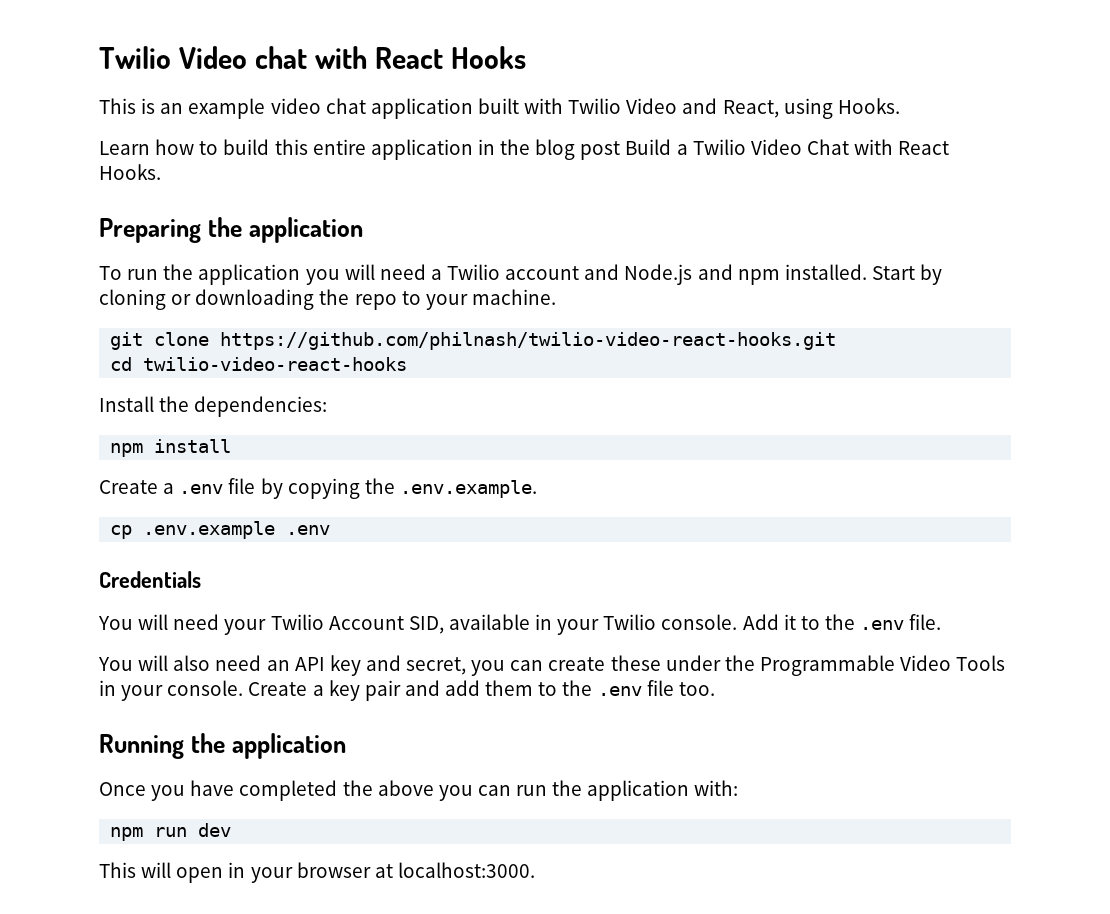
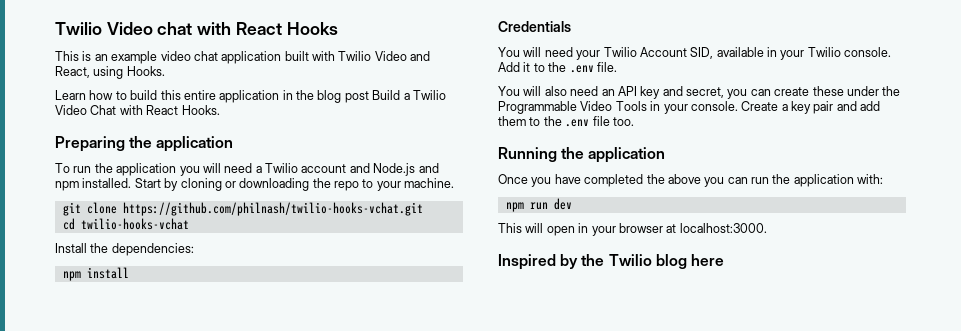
[220,332,837,350] https://github.com/philnash/twilio-video-react-hooks.git -> [122,202,423,216] https://github.com/philnash/twilio-hooks-vchat.git
[143,357,408,371] twilio-video-react-hooks -> [80,218,189,230] twilio-hooks-vchat
[99,478,537,499] [110,521,331,539] // Create a .env file by copying the .env.example. // cp .env.example .env -> (129, 273) none
(535, 870) none -> [498,254,724,270] // Inspired by the Twilio blog here

